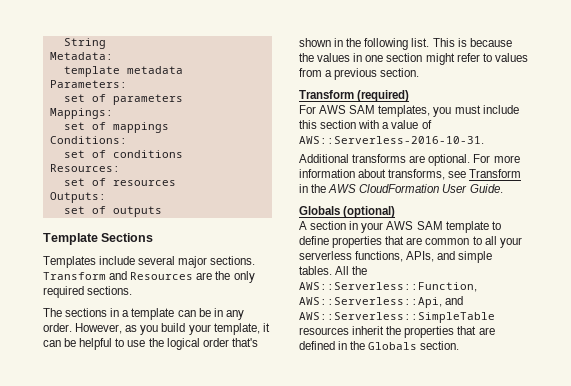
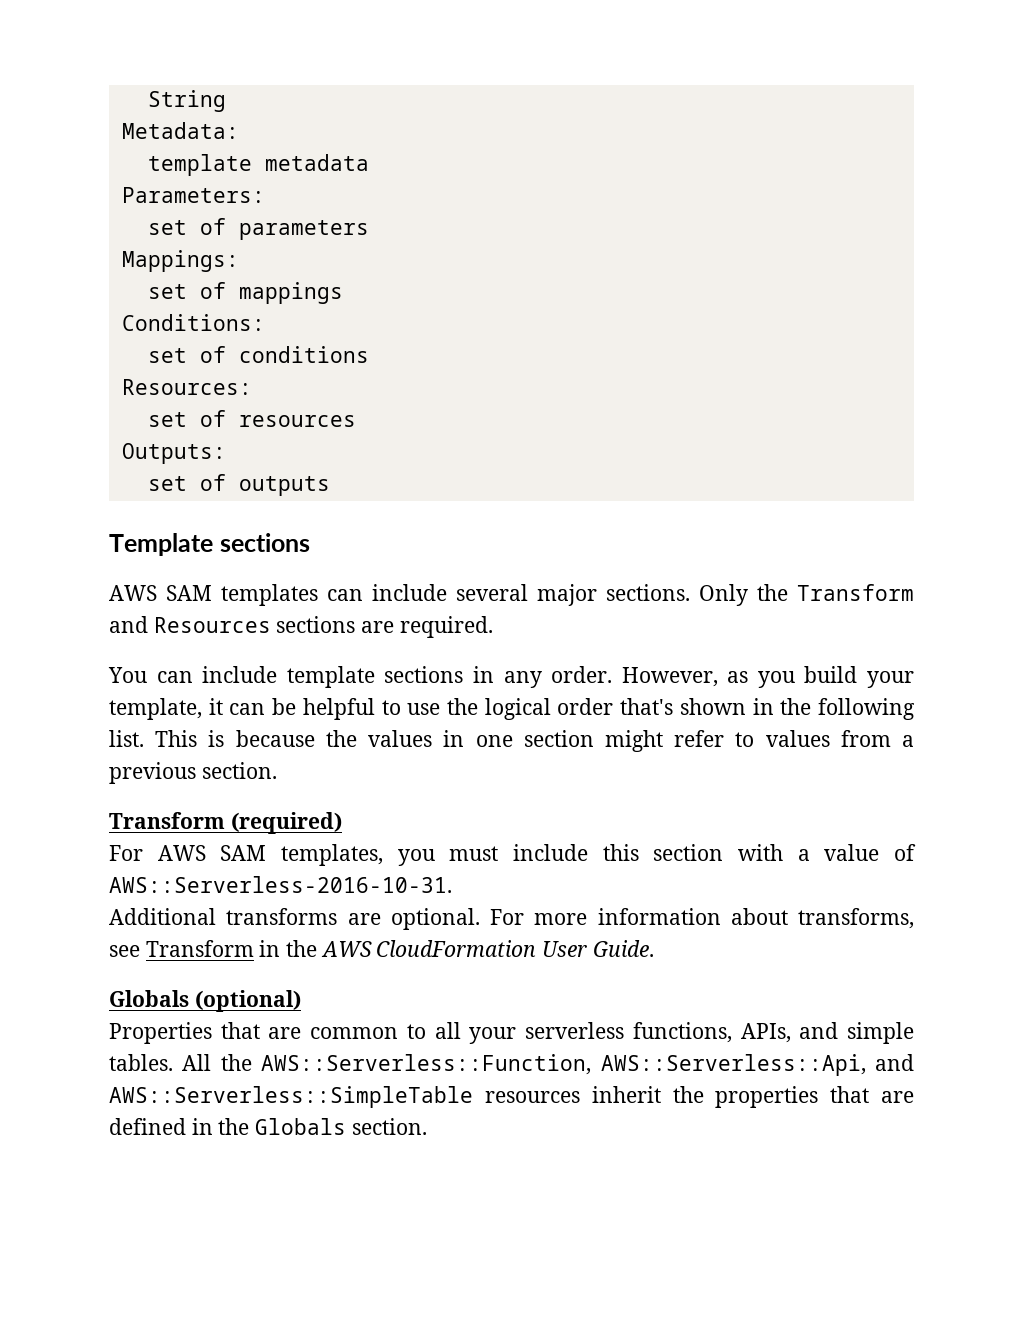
[101,233,154,242] [43,256,96,268] Sections // Templates -> [219,533,310,552] [109,584,363,606] sections // AWS SAM templates can
(256, 260) none -> [699,584,788,606] Only the
[196,271,255,283] [43,286,133,298] [43,308,211,320] are the only required sections. // The sections in a template can be -> [276,616,493,638] [108,666,464,688] sections are required. // You can include template sections
[299,221,501,233] [299,236,383,248] A section in your AWS SAM template to define properties -> [109,1022,212,1044] Properties

